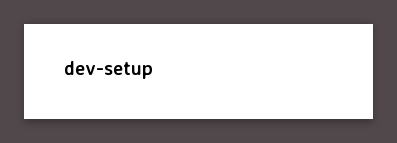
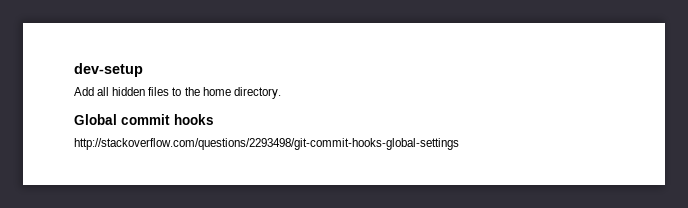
(153, 70) none -> [74,87,281,99] [74,114,214,125] [74,138,459,150] // Add all hidden files to the home directory. // Global commit hooks // http://stackoverflow.com/questions/2293498/git-commit-hooks-global-settings

